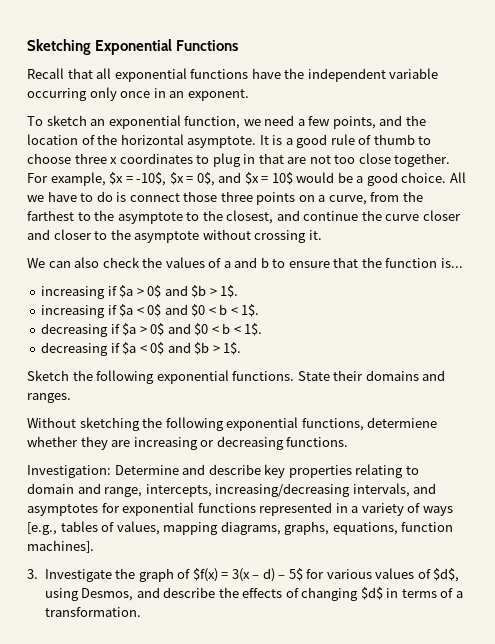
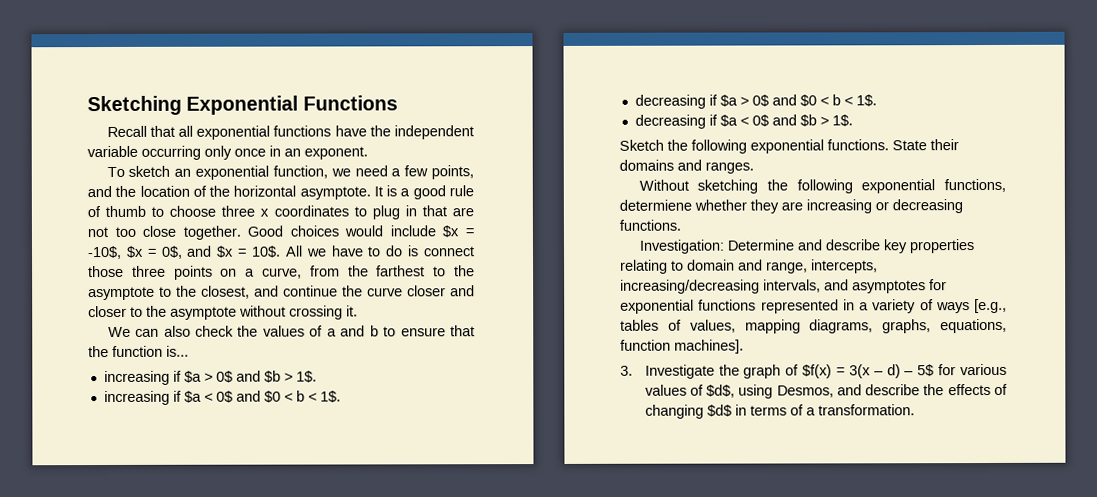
[27,172,106,186] For example, -> [247,225,436,237] Good choices would include
[271,172,447,186] 10$ would be a good choice. -> [251,245,281,258] 10$.

